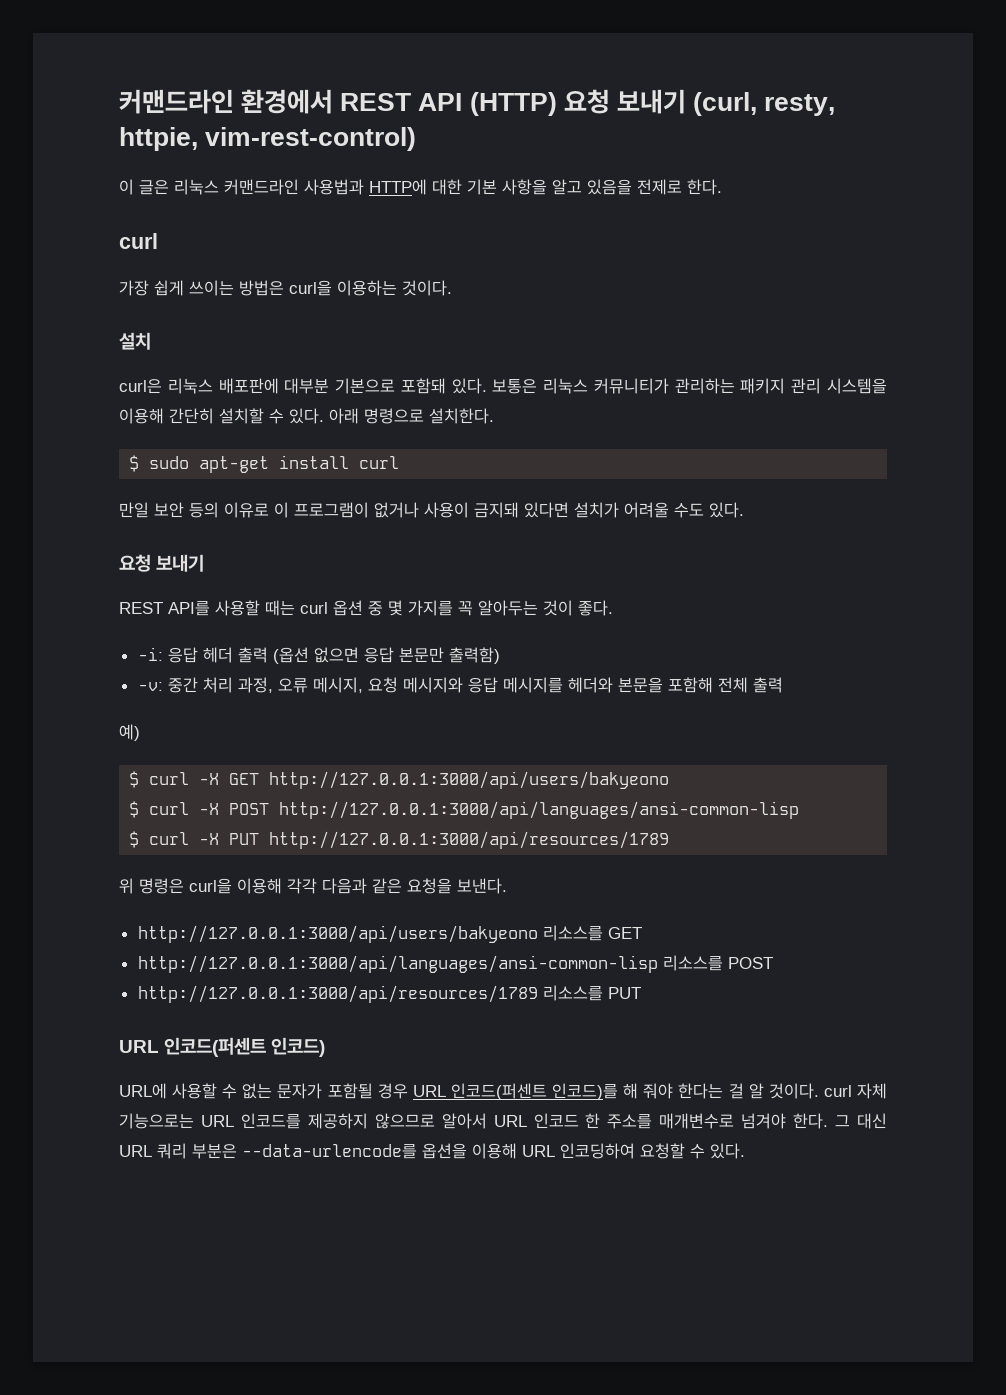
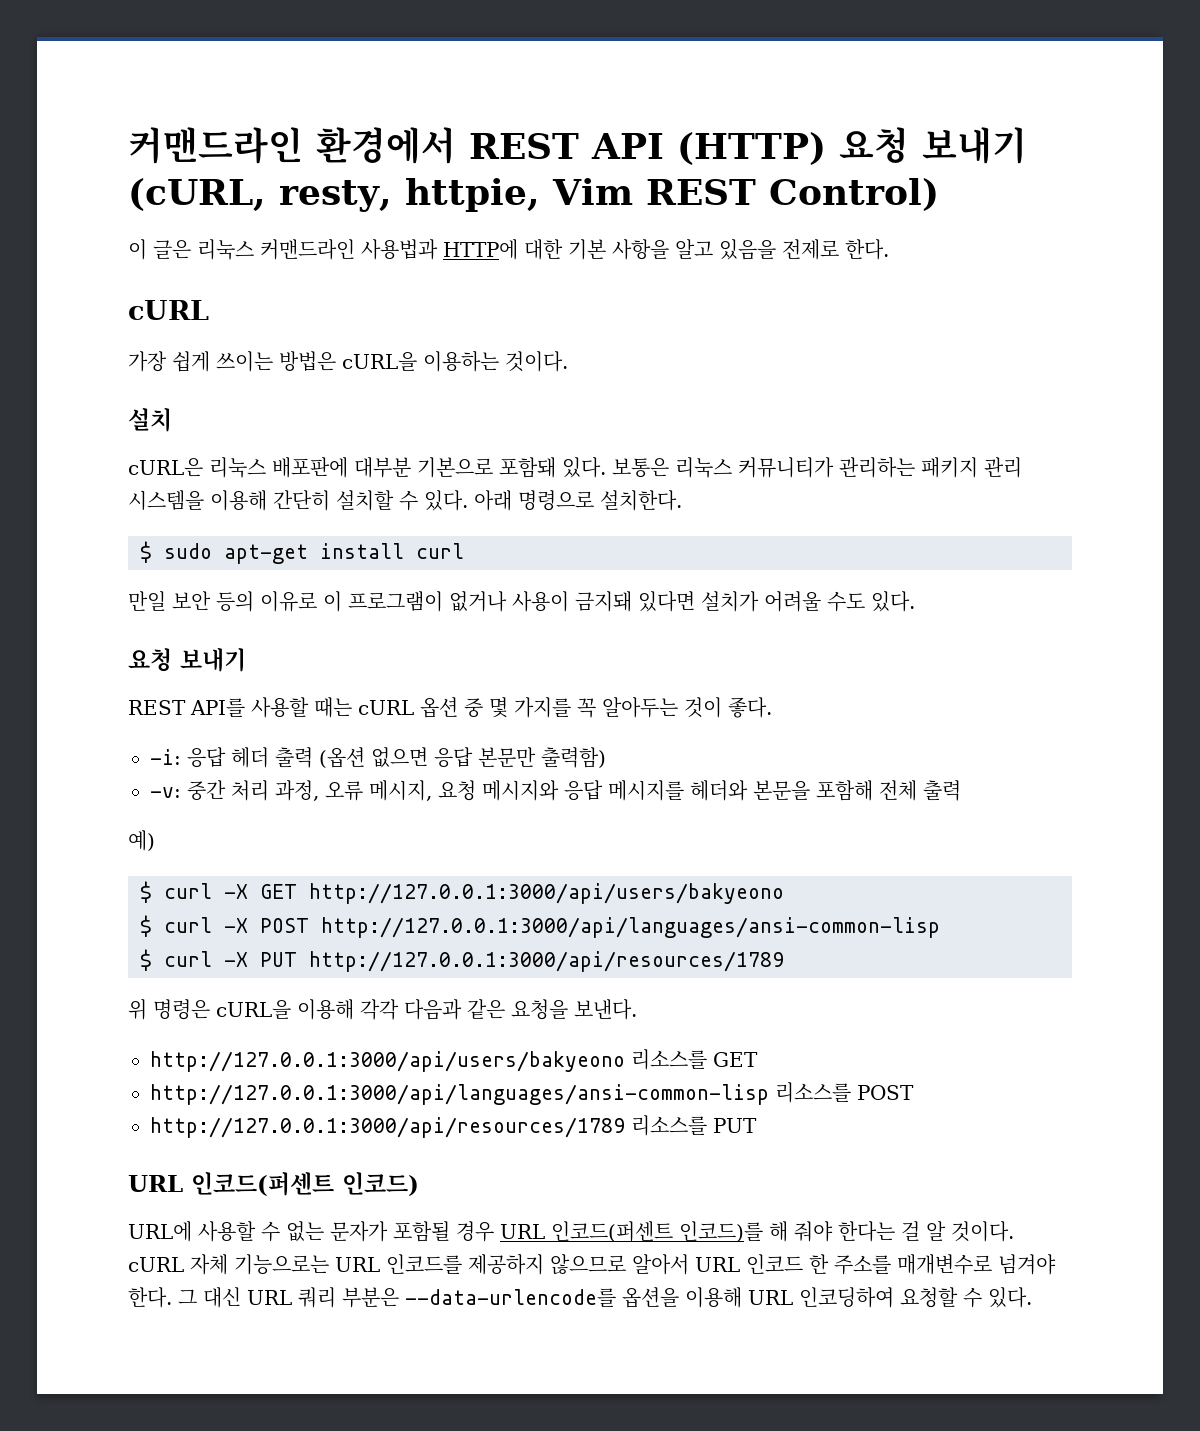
[693,92,758,116] (curl, -> [128,178,266,211] (cURL,
[205,127,417,151] vim-rest-control) -> [551,178,939,211] Vim REST Control)
[119,233,158,249] curl -> [128,300,209,320] cURL
[289,280,332,296] curl을 -> [342,352,417,371] cURL을
[119,379,162,394] curl은 -> [128,458,203,477] cURL은
[300,602,328,614] curl -> [358,700,414,715] cURL
[189,878,232,894] curl을 -> [216,1000,291,1019] cURL을
[823,1085,852,1097] curl -> [128,1257,184,1272] cURL

